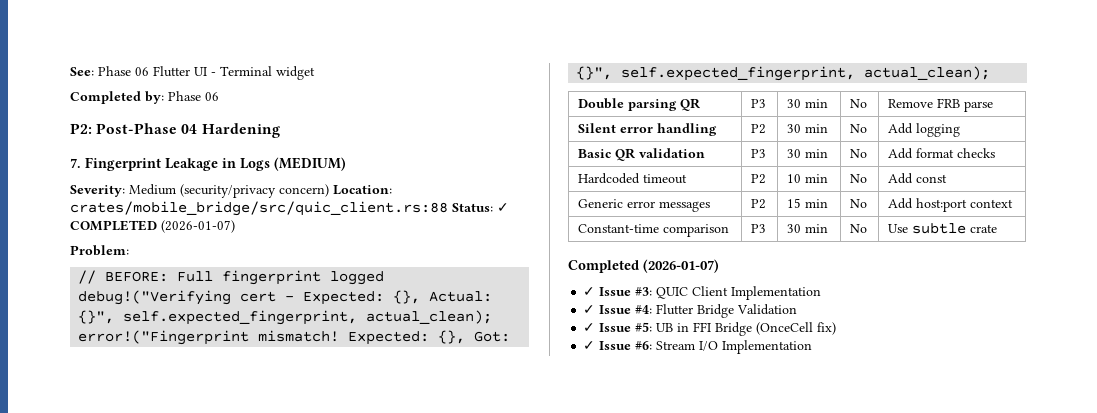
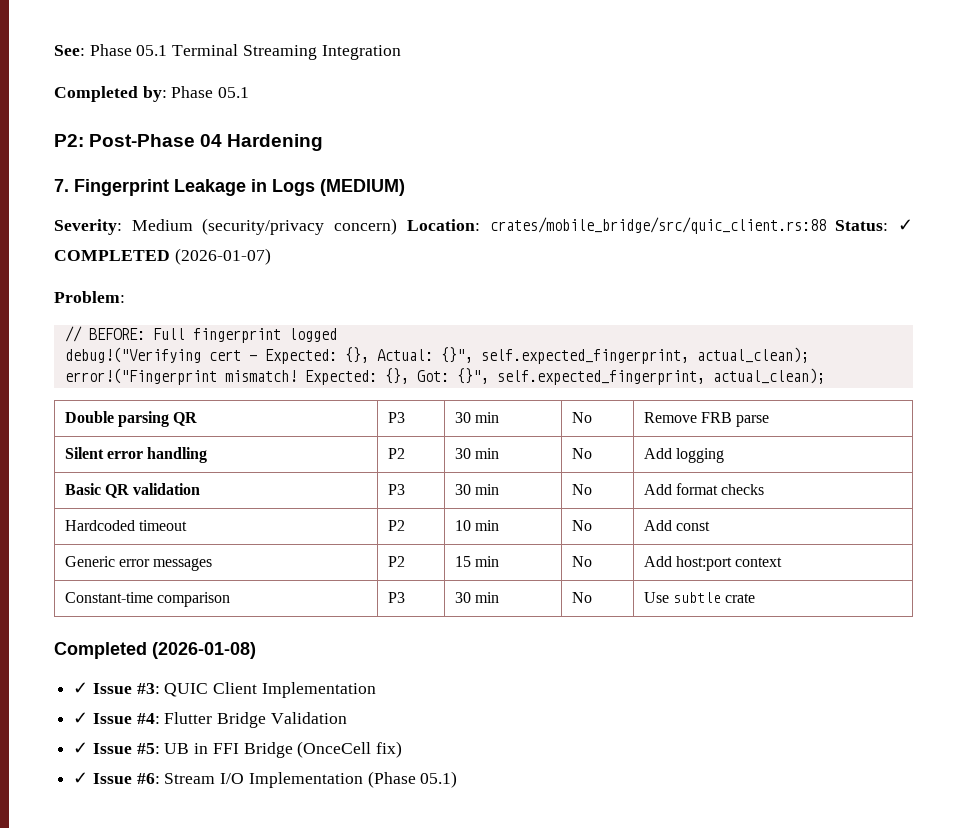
[135,66,315,80] 06 Flutter UI - Terminal widget -> [136,44,401,60] 05.1 Terminal Streaming Integration
[205,92,219,101] 06 -> [218,87,250,98] 05.1
[643,259,719,273] (2026-01-07) -> [152,642,256,659] (2026-01-08)
(813, 347) none -> [367,771,458,788] (Phase 05.1)

